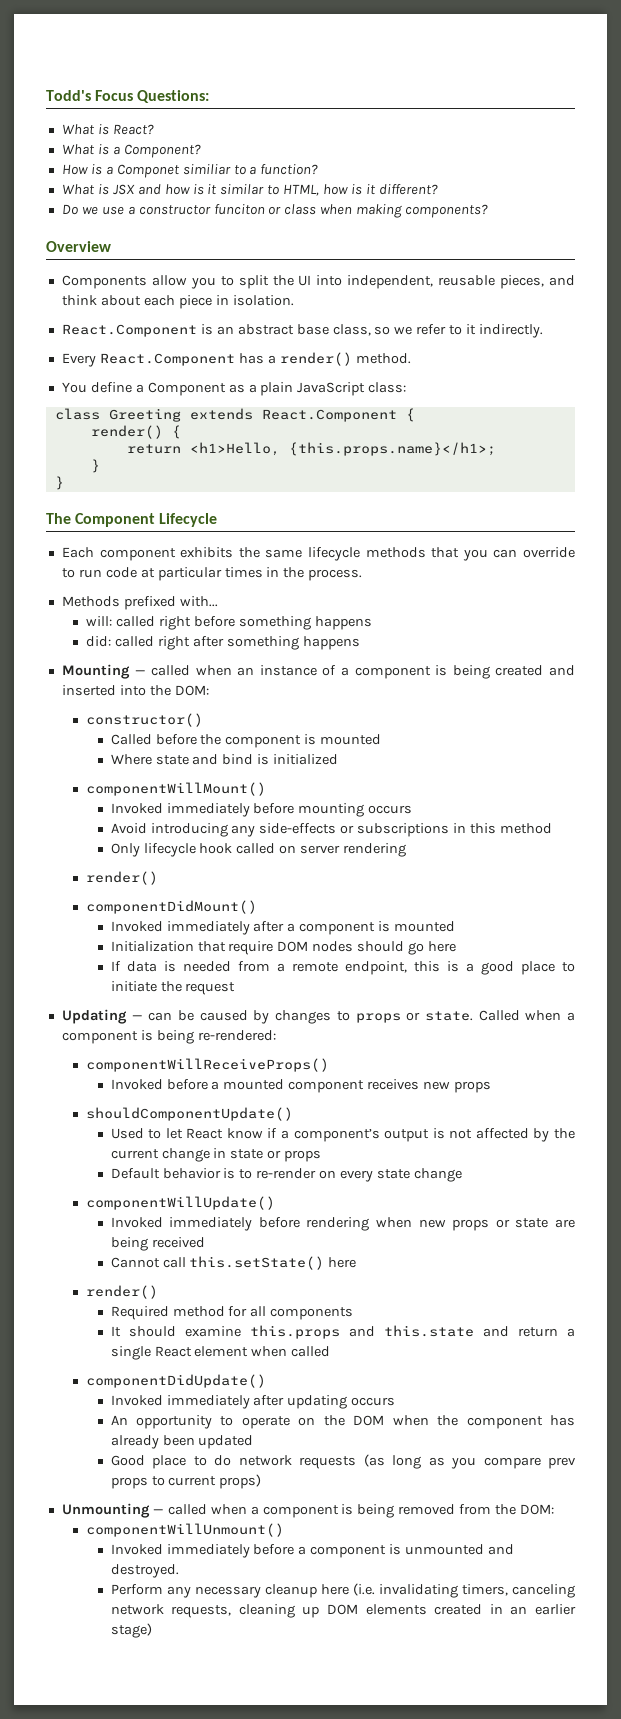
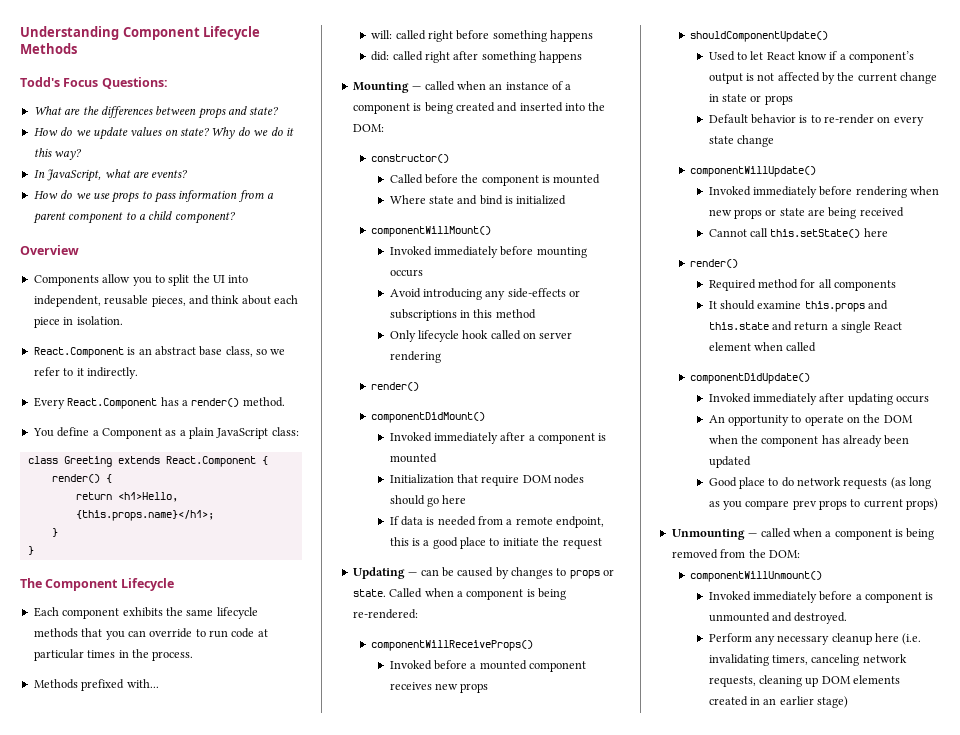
(46, 95) none -> [20,26,261,40] [20,43,77,54] Understanding Component Lifecycle Methods //
[97,124,154,135] [61,144,201,158] [61,164,319,178] [61,184,438,196] [61,204,489,218] is React? // What is a Component? // How is a Componet similiar to a function? // What is JSX and how is it similar to HTML, how is it different? // Do we use a constructor funciton or class when making components? -> [64,106,280,119] [33,127,294,140] [33,148,83,160] [33,169,189,182] [33,190,275,203] [32,211,236,224] are the differences between props and state? // How do we update values on state? Why do we do it this way? // In JavaScript, what are events? // How do we use props to pass information from a parent component to a child component?

